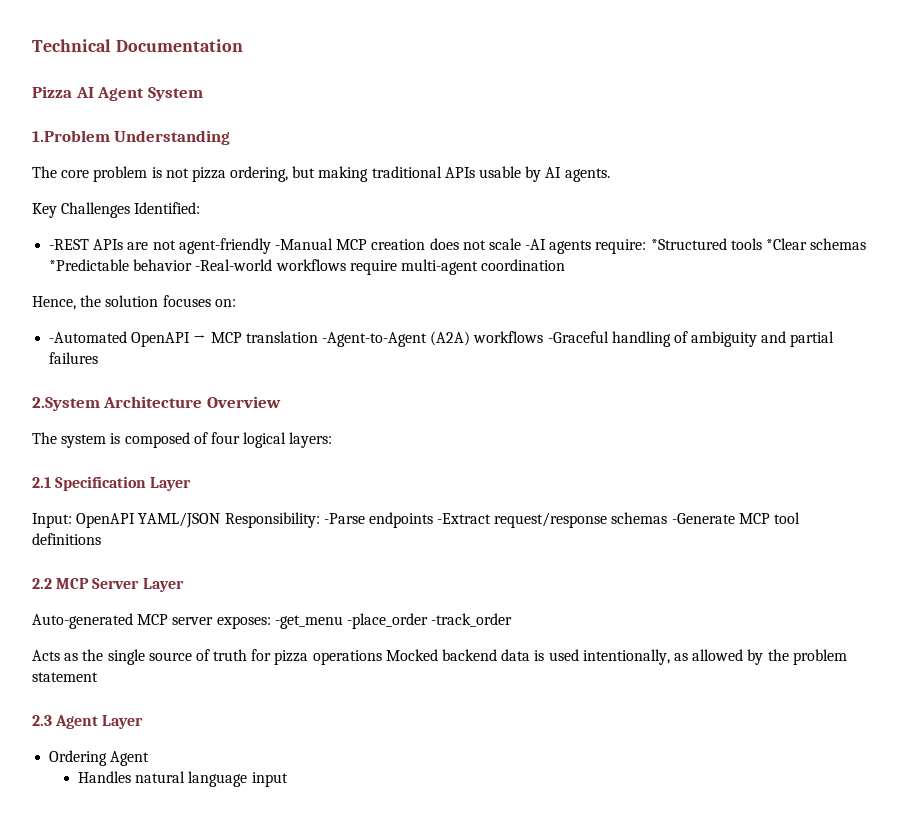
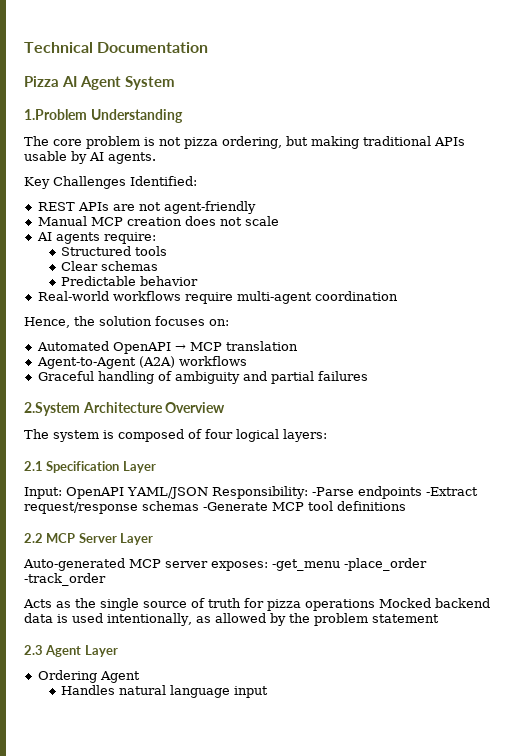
[49,239,90,250] -REST -> [37,202,75,211] REST
[274,238,333,250] -Manual -> [37,216,87,226] // Manual
[525,239,547,250] -AI -> [36,232,52,241] // AI
[650,238,727,250] *Structured -> [61,246,132,256] // Structured
[766,238,867,250] [49,259,130,271] *Clear schemas *Predictable -> [61,261,159,271] [61,276,137,286] // Clear schemas // Predictable
[195,259,273,271] -Real-world -> [37,291,109,301] // Real-world
[49,331,128,343] -Automated -> [36,341,109,351] Automated
[321,332,427,347] -Agent-to-Agent -> [36,357,136,369] // Agent-to-Agent
[547,331,609,343] -Graceful -> [37,371,94,381] // Graceful

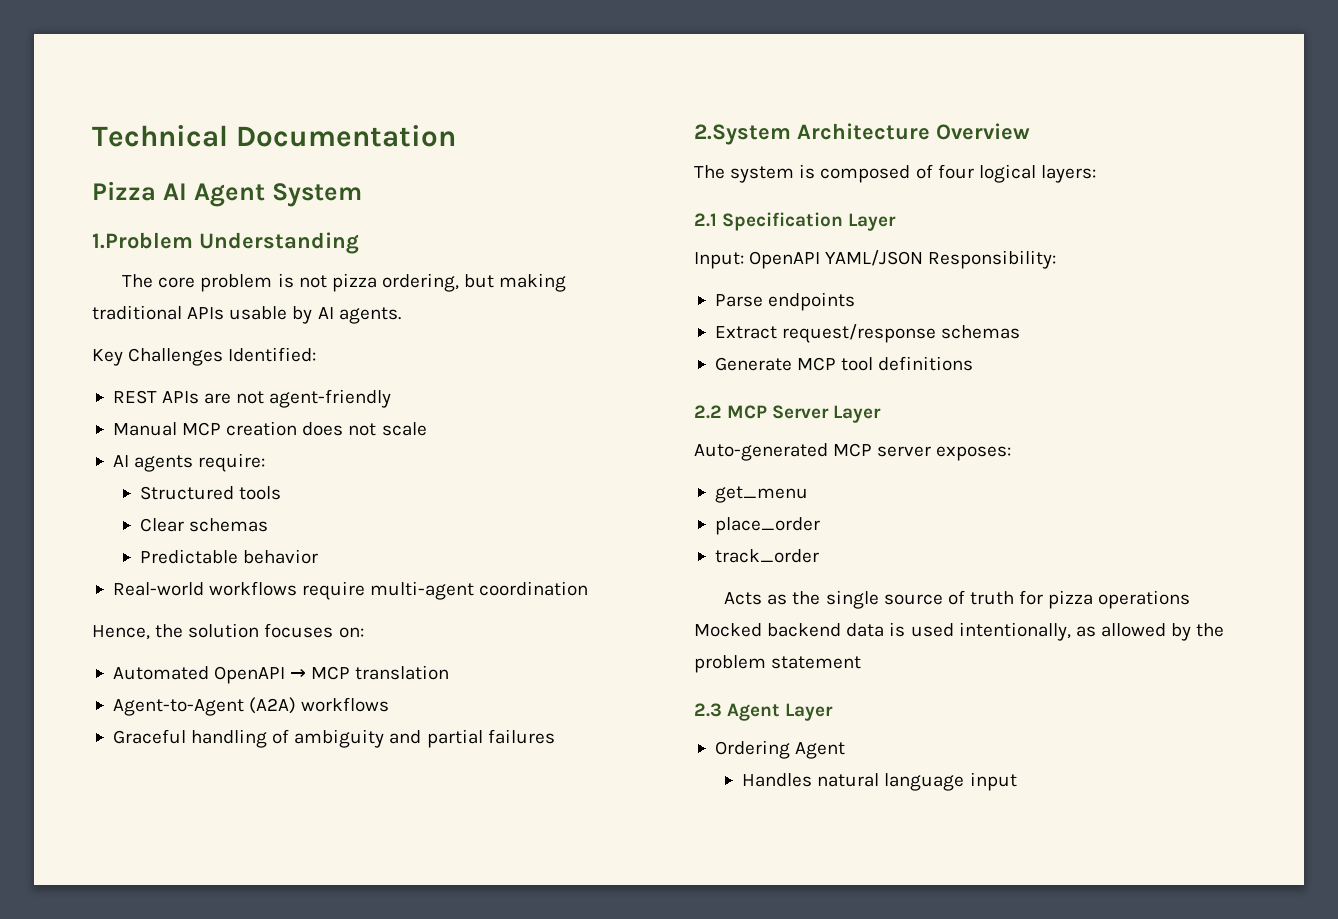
[312,487,354,496] -Parse -> [714,294,763,307] // Parse
[426,487,478,496] -Extract -> [714,326,777,339] // Extract
[203,502,268,511] -Generate -> [714,357,792,371] // Generate
[272,558,427,571] [24,573,106,586] -get_menu -place_order -track_order -> [714,486,808,503] [714,517,820,535] [714,549,819,563] // get_menu // place_order // track_order

